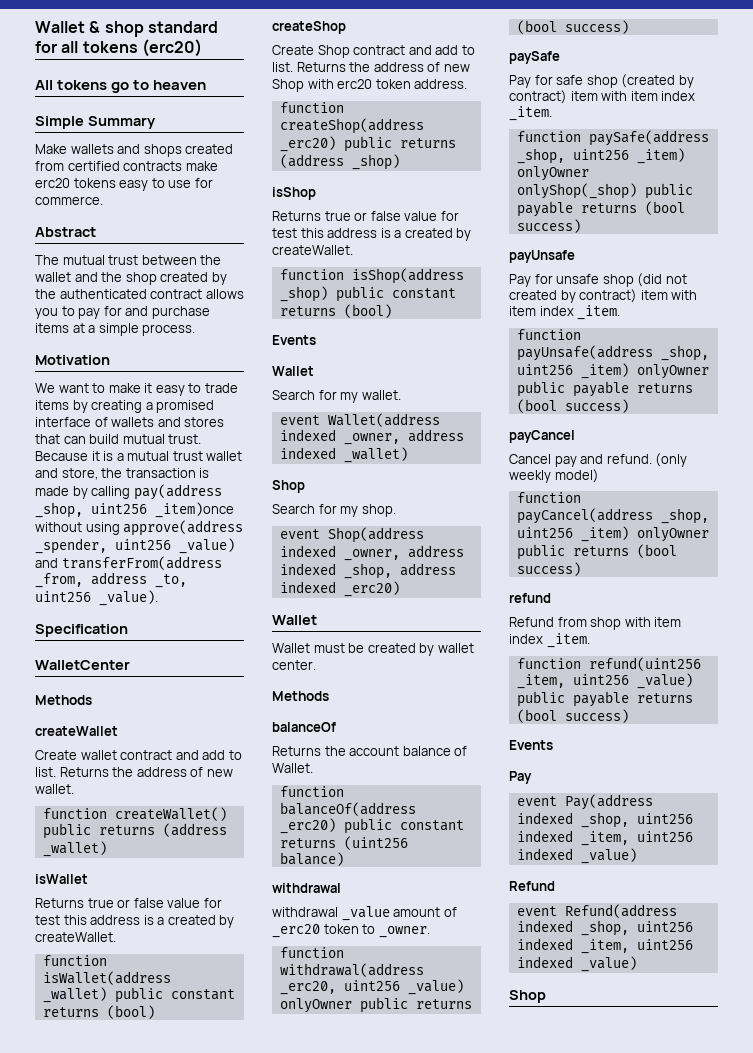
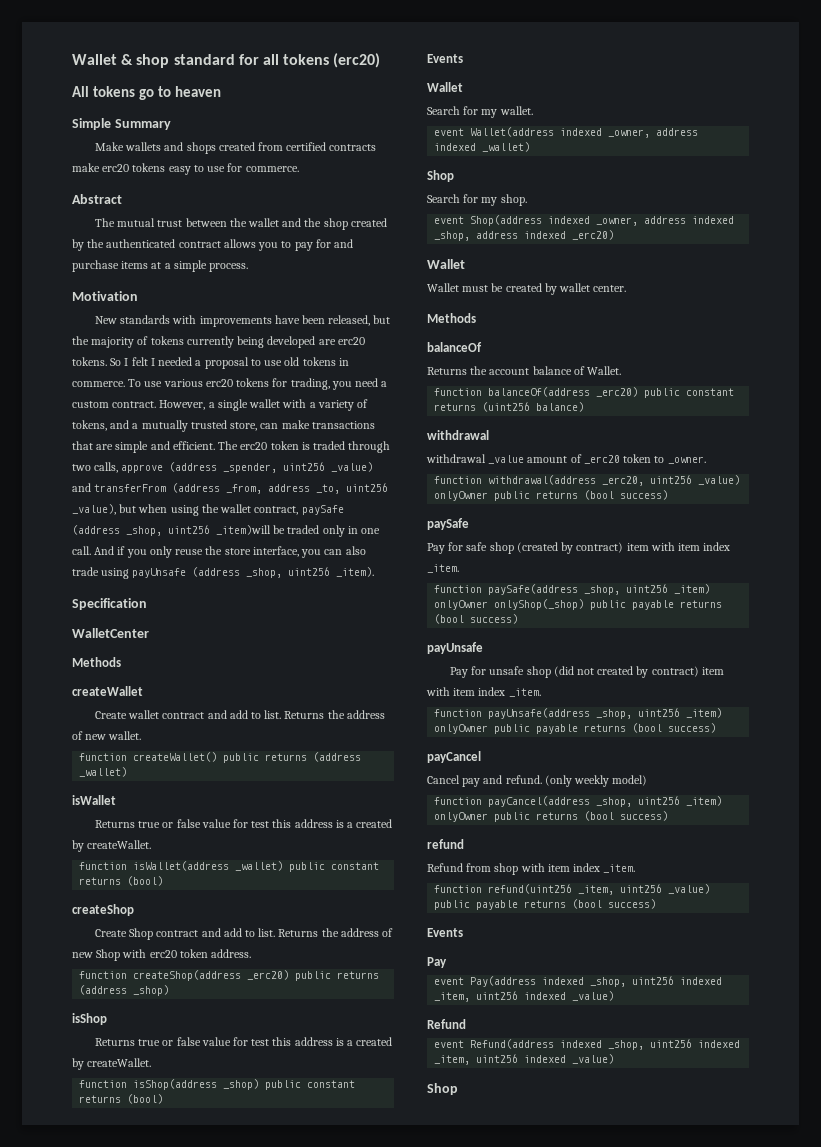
[35,383,238,396] [35,400,215,413] [35,417,225,427] [35,434,202,444] [35,451,243,461] [35,468,210,480] [35,484,222,500] [35,502,234,518] [35,520,244,536] We want to make it easy to trade items by creating a promised interface of wallets and stores that can build mutual trust. Because it is a mutual trust wallet and store, the transaction is made by calling pay(address _shop, uint256 _item)once without using approve(address -> [94,315,391,327] [72,336,365,348] [72,357,349,369] [72,378,388,390] [72,399,369,411] [72,420,375,432] [72,441,391,453] [72,462,218,473] New standards with improvements have been released, but the majority of tokens currently being developed are erc20 tokens. So I felt I needed a proposal to use old tokens in commerce. To use various erc20 tokens for trading, you need a custom contract. However, a single wallet with a variety of tokens, and a mutually trusted store, can make transactions that are simple and efficient. The erc20 token is traded through two calls, approve (address
[61,556,222,570] transferFrom(address -> [94,483,221,493] transferFrom (address
[99,590,158,606] _value). -> [72,504,344,516] [72,525,381,537] [72,546,366,558] [72,567,375,579] _value), but when using the wallet contract, paySafe (address _shop, uint256 _item)will be traded only in one call. And if you only reuse the store interface, you can also trade using payUnsafe (address _shop, uint256 _item).

